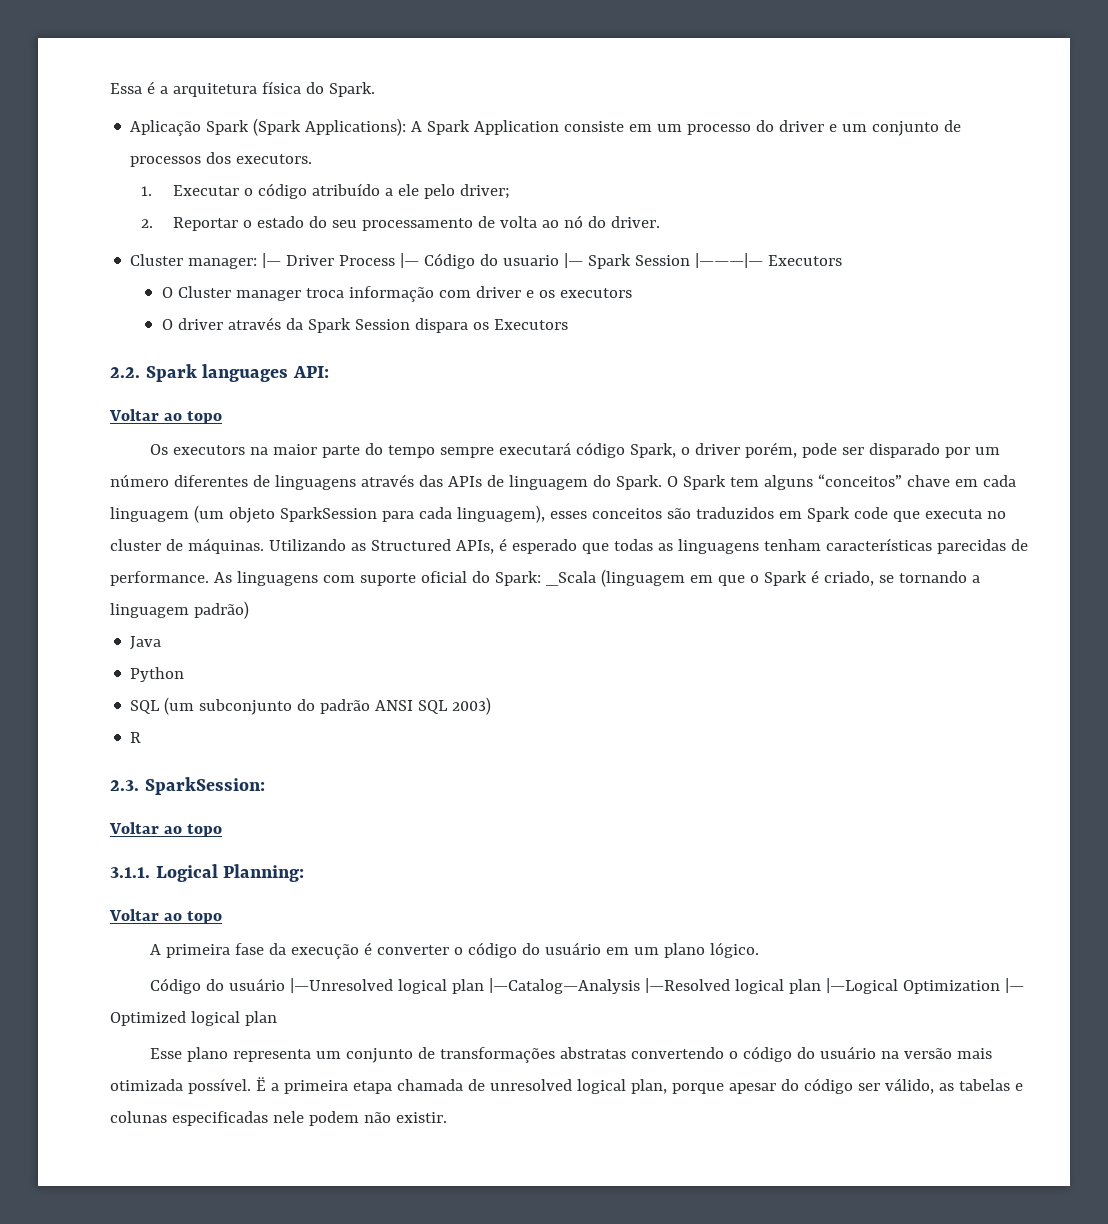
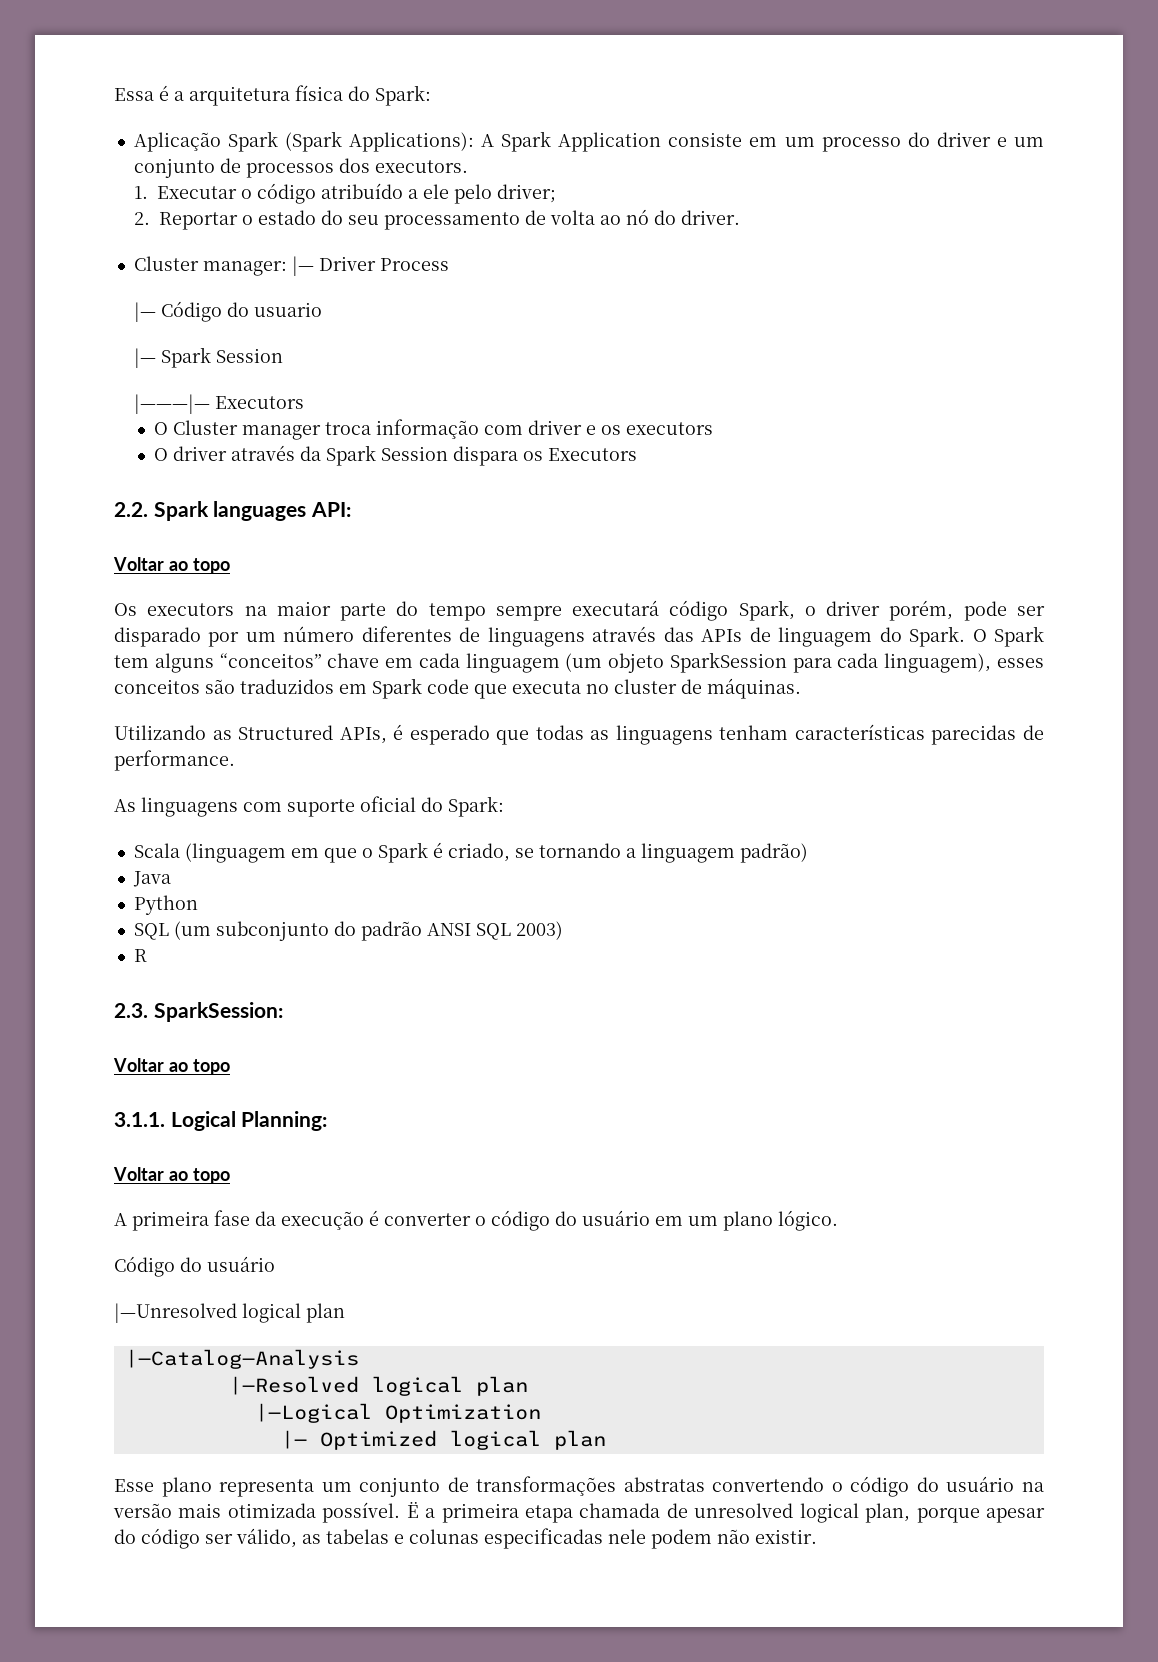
[328,82,375,97] Spark. -> [375,85,431,106] Spark:
(396, 260) none -> (449, 264) //
(560, 260) none -> (323, 309) //
(691, 260) none -> (284, 355) //
(264, 546) none -> (801, 688) //
(209, 578) none -> (235, 760) //
[545,571,596,586] _Scala -> [133,843,180,858] // Scala
(285, 984) none -> (275, 1264) //
(484, 986) none -> (345, 1313) //
(640, 986) none -> (359, 1359) //
(821, 986) none -> (528, 1386) //
(1000, 987) none -> (541, 1413) //

